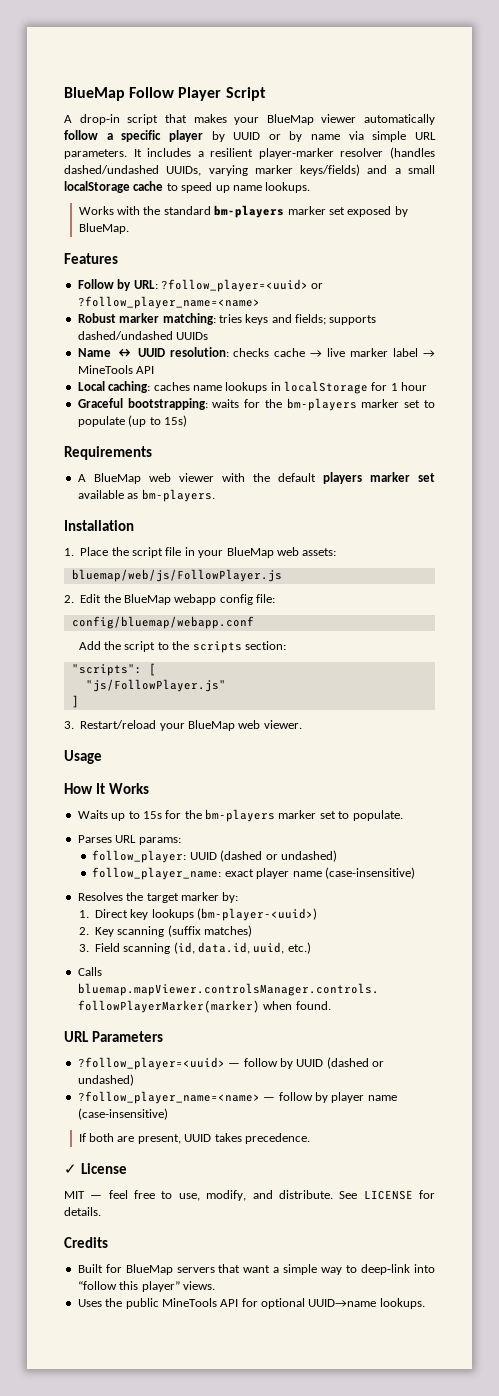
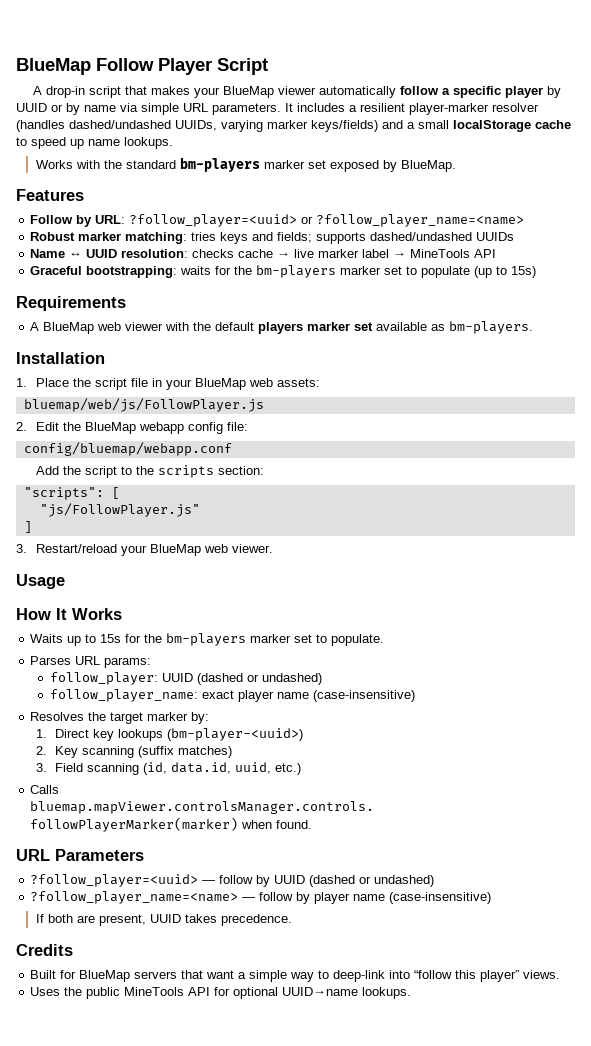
[77,381,428,394] // Local caching: caches name lookups in localStorage for 1 hour -> (497, 253) none
[64,1163,127,1174] [64,1190,436,1201] [64,1207,101,1216] // ✓ License // MIT — feel free to use, modify, and distribute. See LICENSE for details. -> (292, 920) none

